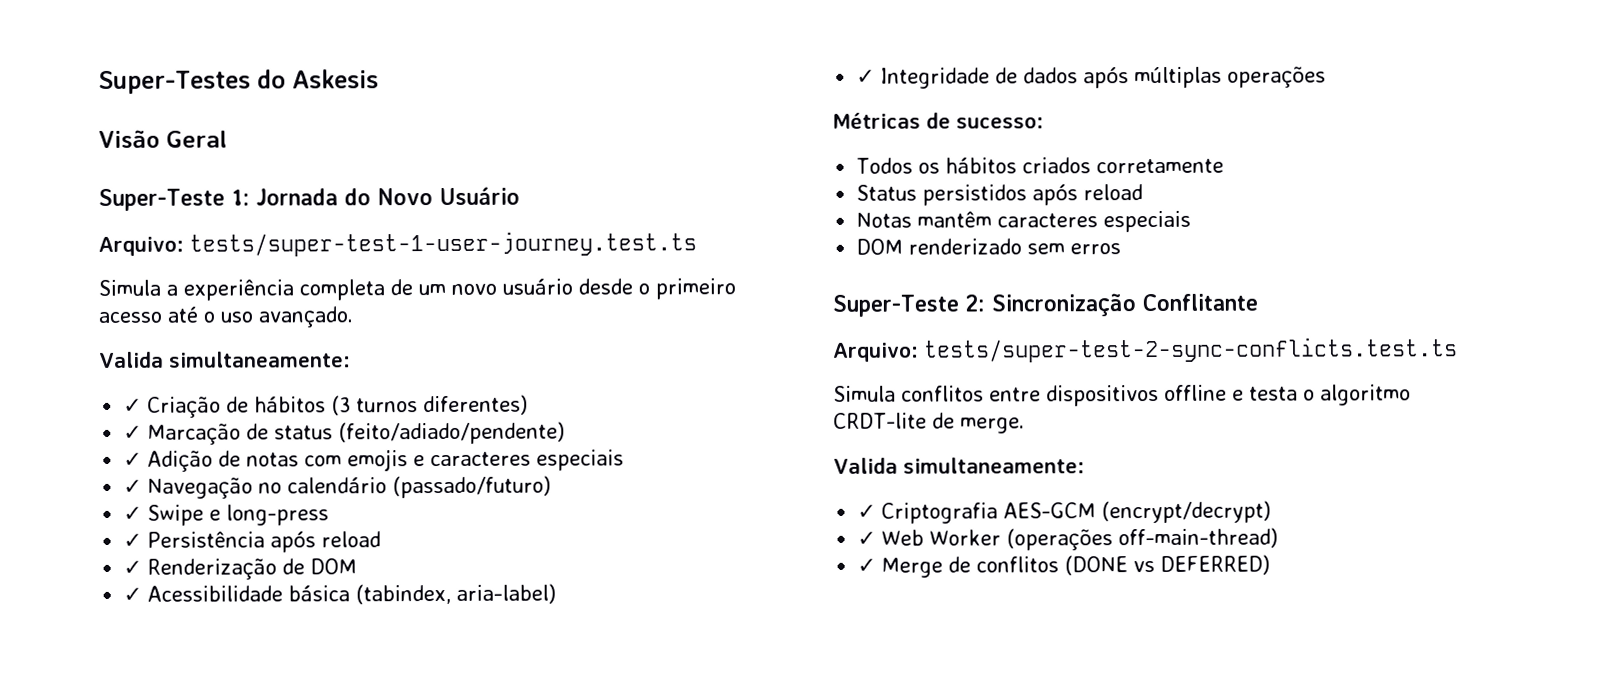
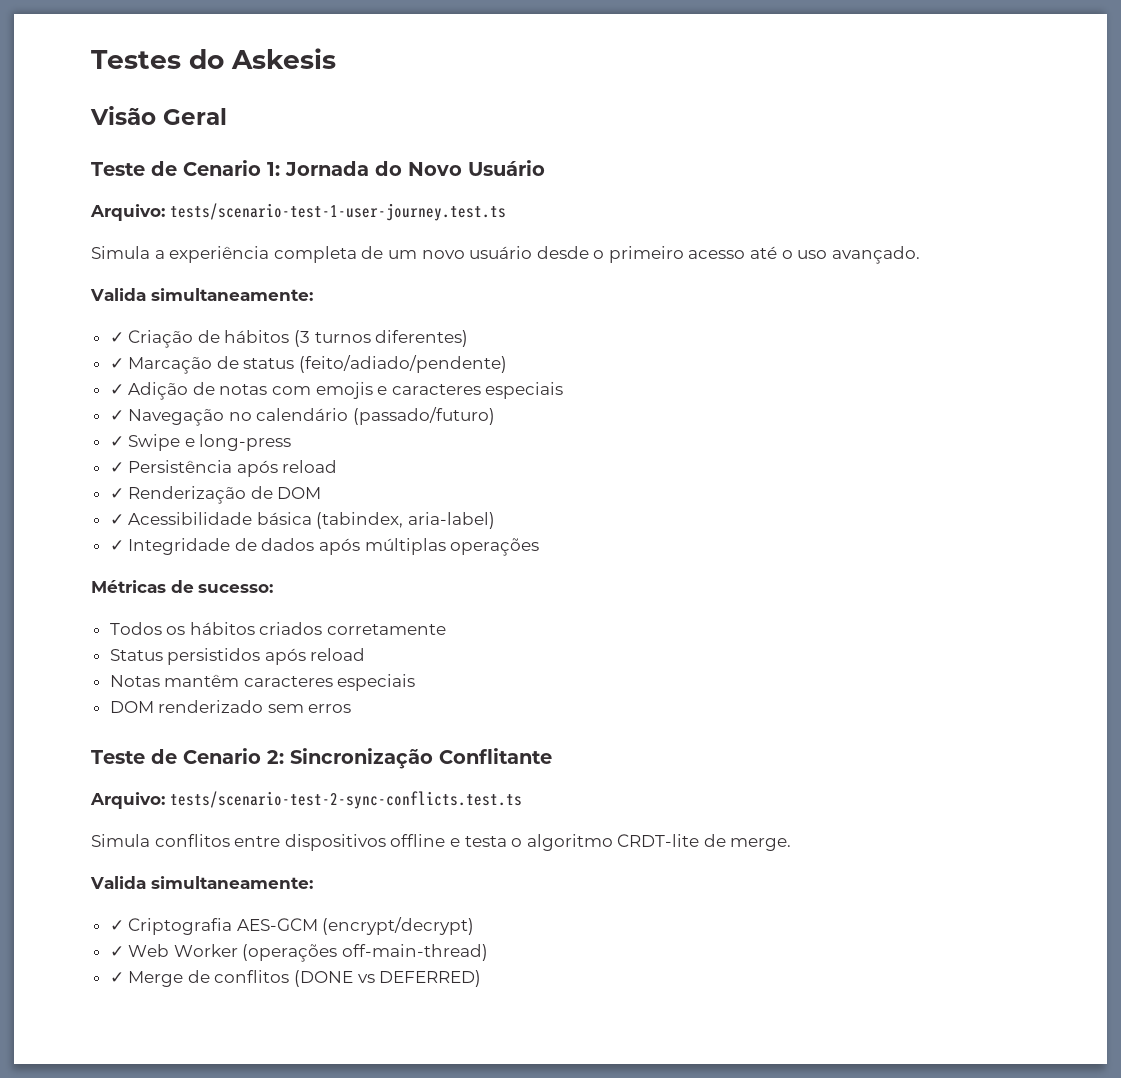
[98,70,251,94] Super-Testes -> [91,50,181,69] Testes
[98,188,225,211] Super-Teste -> [91,160,261,176] Teste de Cenario
[189,231,697,257] tests/super-test-1-user-journey.test.ts -> [169,203,506,221] tests/scenario-test-1-user-journey.test.ts
[832,294,959,317] Super-Teste -> [91,748,261,764] Teste de Cenario
[924,337,1458,363] tests/super-test-2-sync-conflicts.test.ts -> [169,791,522,809] tests/scenario-test-2-sync-conflicts.test.ts

